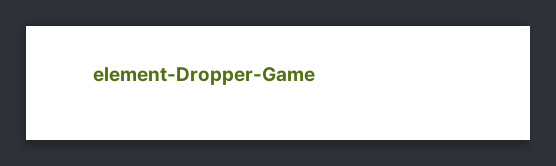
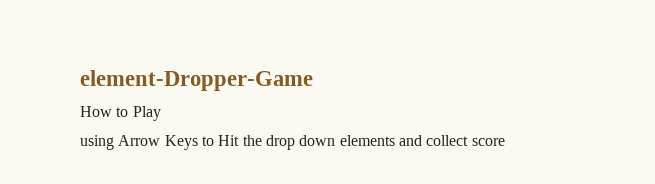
(315, 76) none -> [80,106,161,121] [80,135,505,150] // How to Play // using Arrow Keys to Hit the drop down elements and collect score

